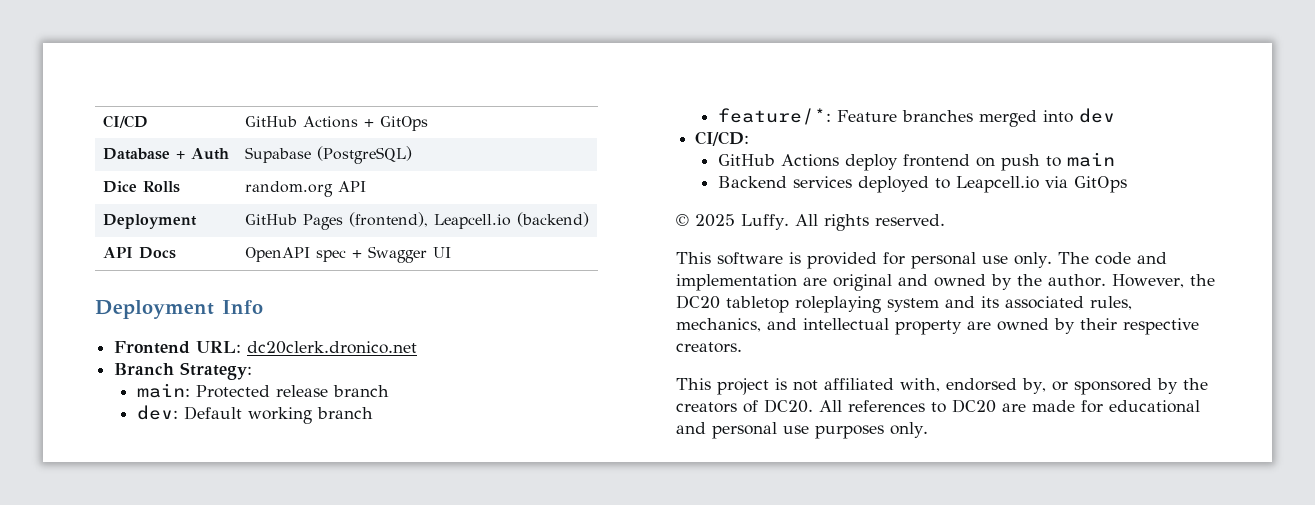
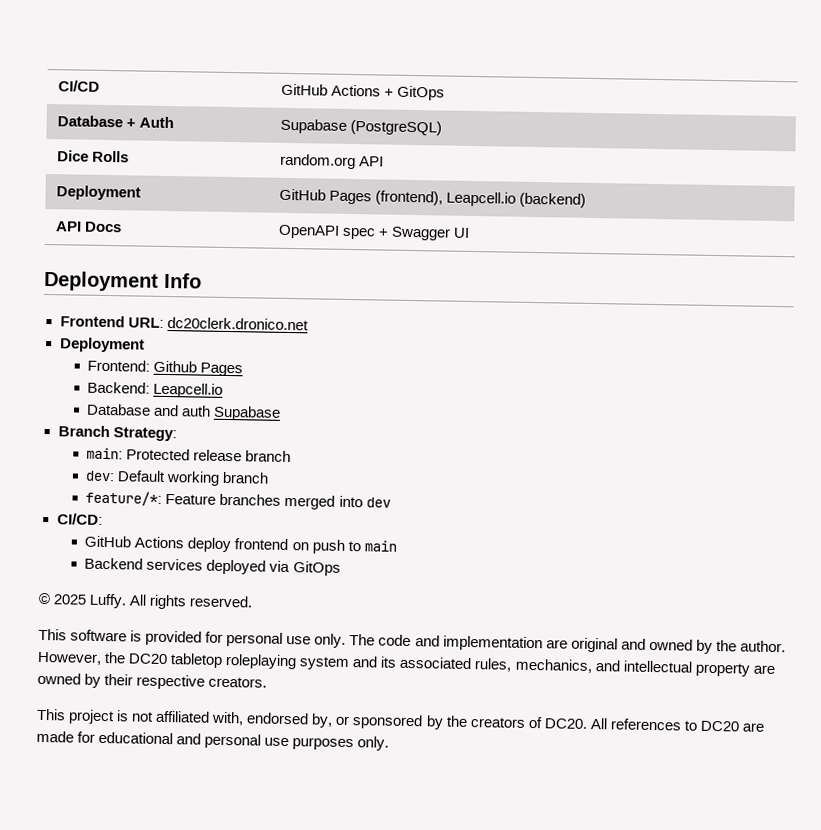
(418, 347) none -> [58,337,145,353] [87,359,244,377] [87,381,224,398] [86,403,282,421] // Deployment // Frontend: Github Pages // Backend: Leapcell.io // Database and auth Supabase
[935,176,1040,193] to Leapcell.io -> (267, 567) none

